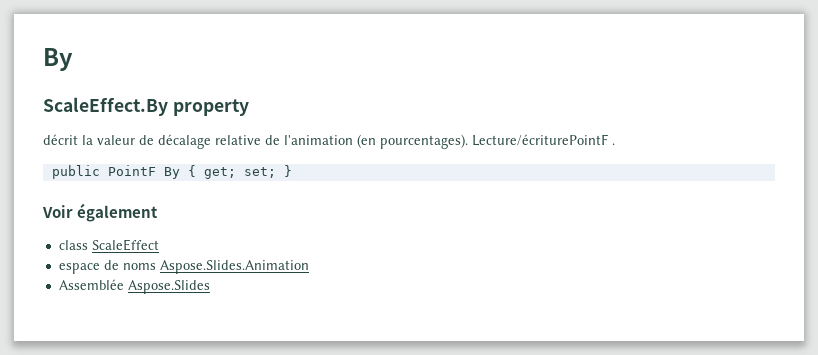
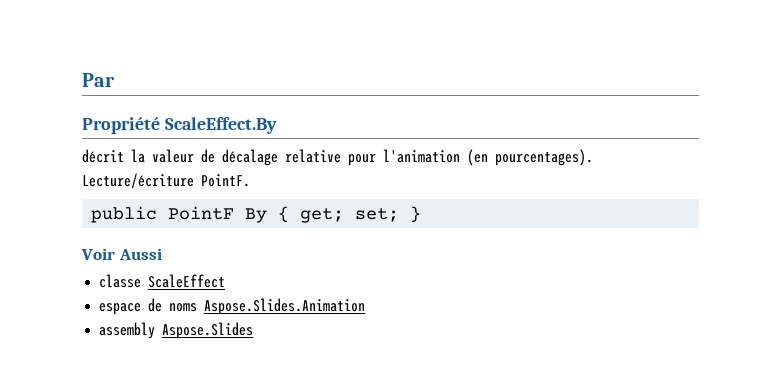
[43,48,73,71] By // -> [82,73,115,87] [82,117,160,134] Par // Propriété
[172,99,249,116] property -> (277, 125) none
[265,135,280,145] de -> [348,154,376,166] pour
[472,134,615,146] Lecture/écriturePointF . -> [82,173,250,189] Lecture/écriture PointF.
[77,203,159,222] [58,240,88,250] également // class -> [118,248,162,260] [99,274,142,288] Aussi // classe
[58,279,124,290] Assemblée -> [99,322,156,339] assembly

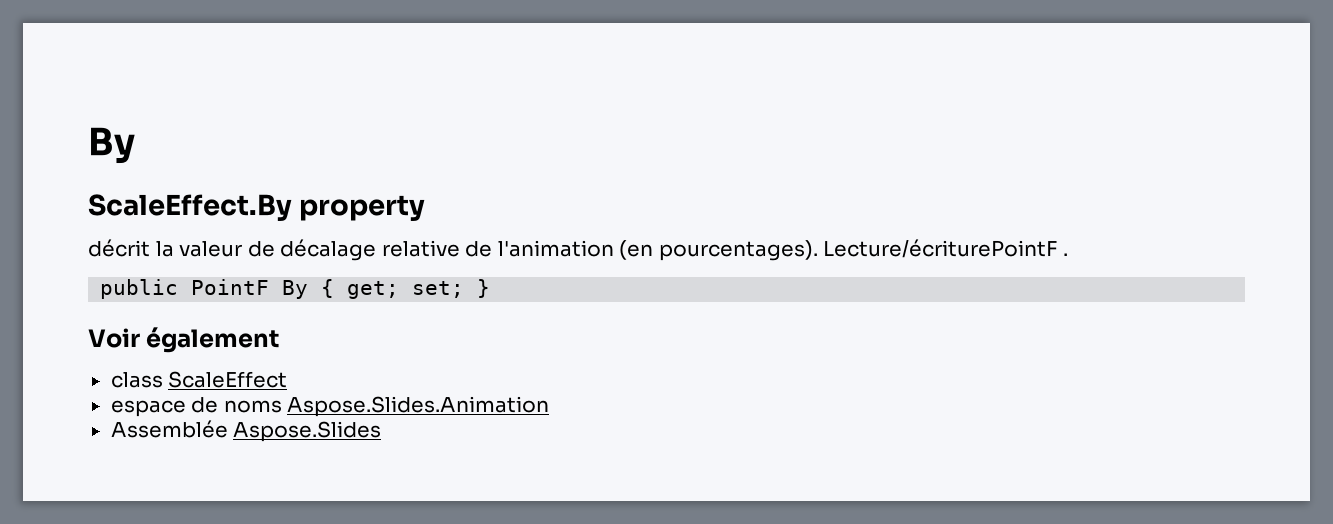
[82,73,115,87] [82,117,160,134] Par // Propriété -> [88,127,135,164] By //
(277, 125) none -> [299,195,426,221] property
[348,154,376,166] pour -> [465,241,493,257] de
[82,173,250,189] Lecture/écriture PointF. -> [823,239,1068,258] Lecture/écriturePointF .
[118,248,162,260] [99,274,142,288] Aussi // classe -> [146,327,280,353] [110,372,163,388] également // class
[99,322,156,339] assembly -> [110,420,228,438] Assemblée

